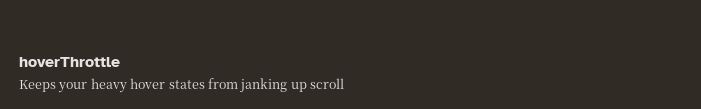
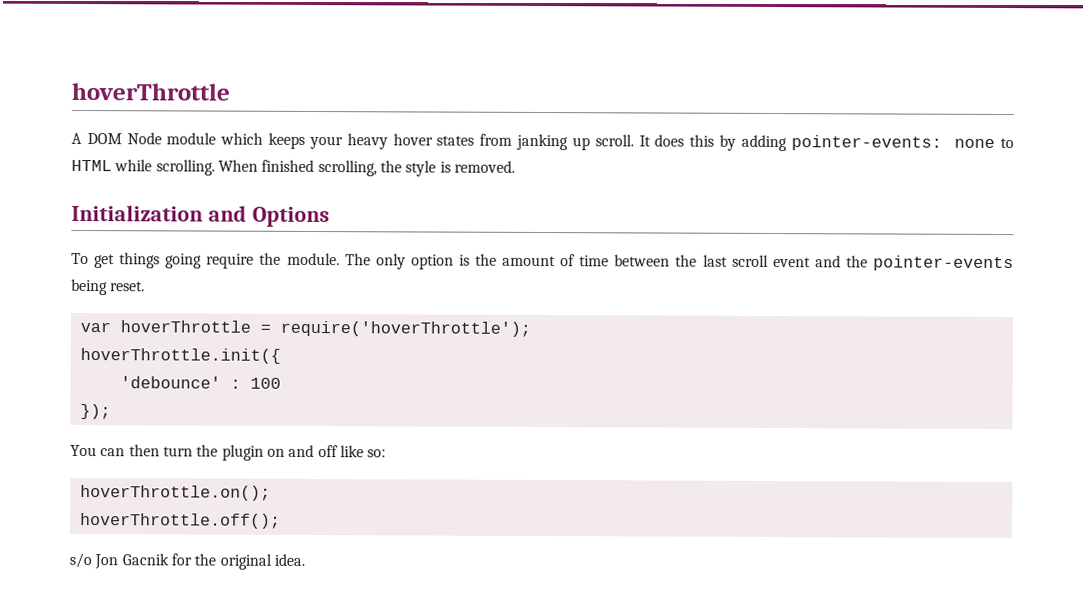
[19,80,56,92] Keeps -> [71,132,306,149] A DOM Node module which keeps
[310,78,344,89] scroll -> [594,134,1014,152] [71,159,515,177] [71,204,330,228] [71,252,1014,272] [71,278,146,296] [79,320,531,337] [79,347,281,364] [119,376,281,389] [79,403,111,420] [70,444,387,461] [79,484,271,501] [79,512,281,529] [69,552,305,570] scroll. It does this by adding pointer-events: none to HTML while scrolling. When finished scrolling, the style is removed. // Initialization and Options // To get things going require the module. The only option is the amount of time between the last scroll event and the pointer-events being reset. // var hoverThrottle = require('hoverThrottle'); // hoverThrottle.init({ // 'debounce' : 100 // }); // You can then turn the plugin on and off like so: // hoverThrottle.on(); // hoverThrottle.off(); // s/o Jon Gacnik for the original idea.

